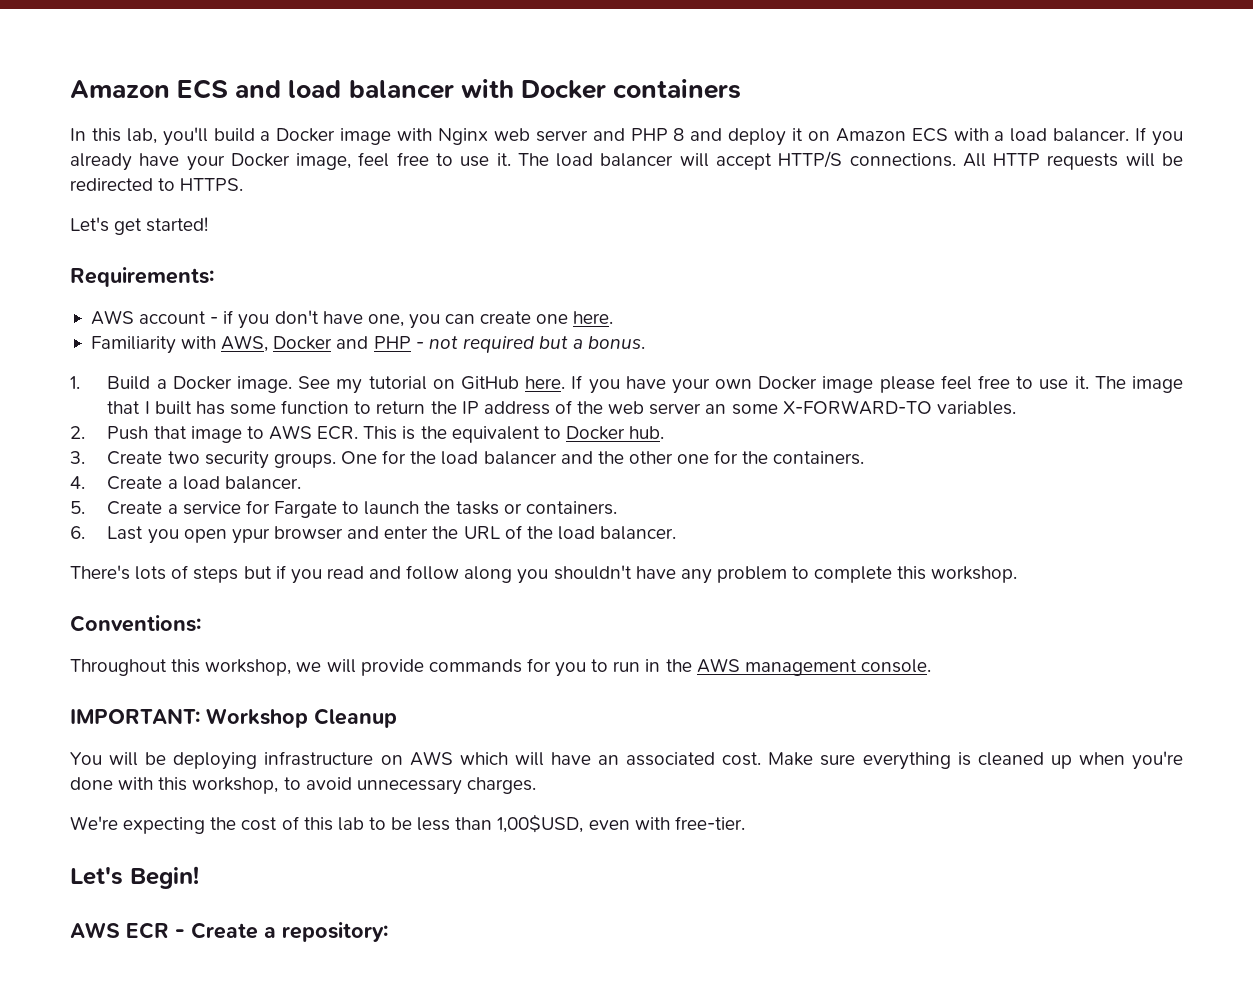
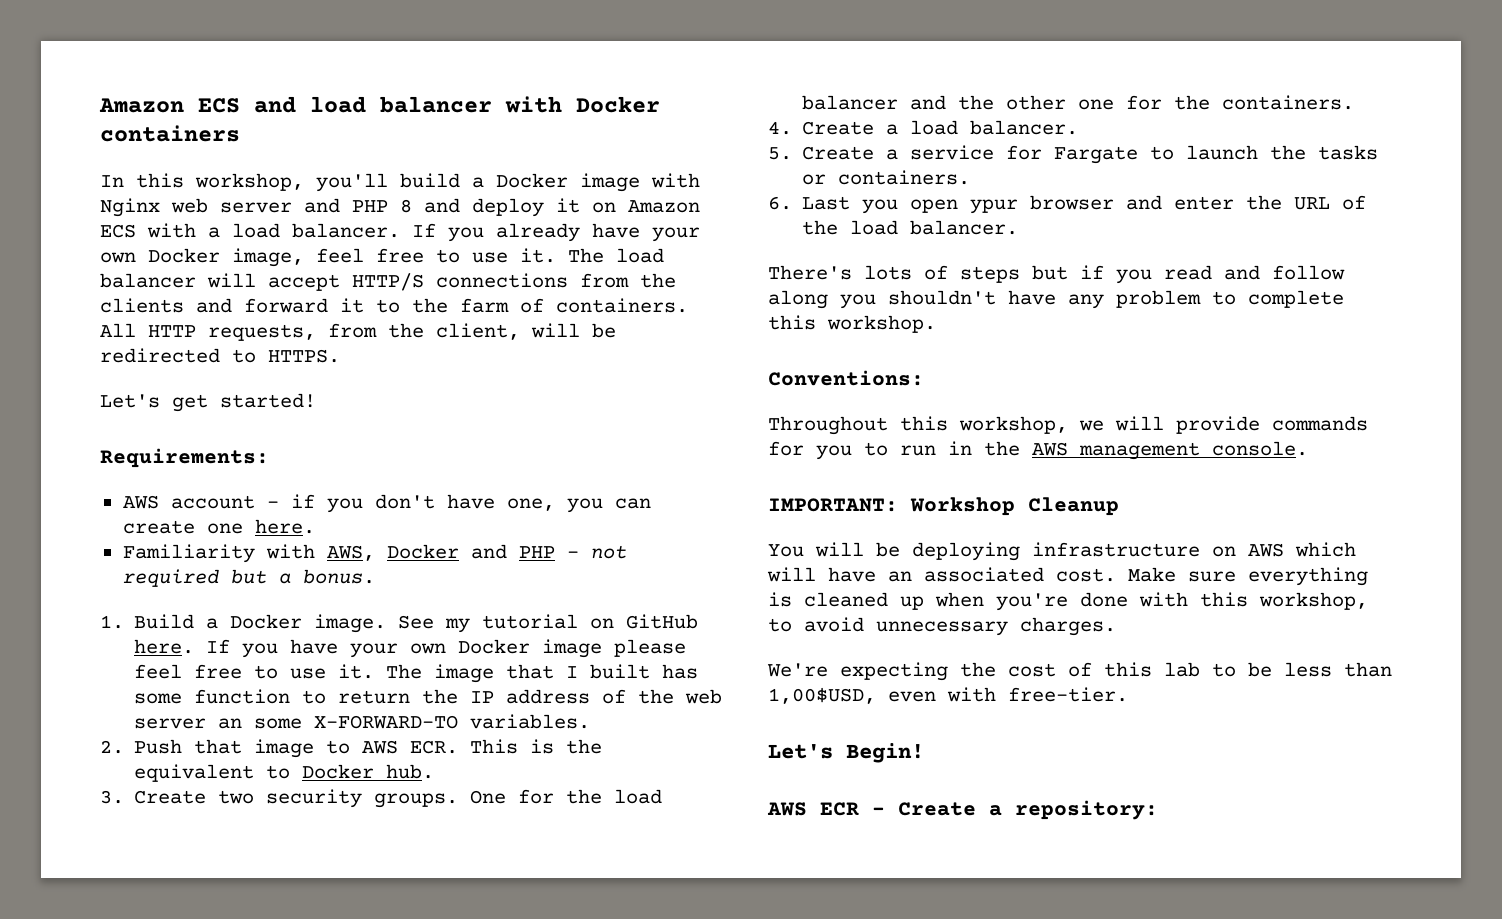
[126,128,157,144] lab, -> [195,173,304,191] workshop,
(225, 163) none -> [100,252,136,263] own
[849,153,1119,170] connections. All HTTP requests -> [436,273,676,288] [100,298,688,313] [100,323,520,341] connections from the clients and forward it to the farm of containers. All HTTP requests, from the client,

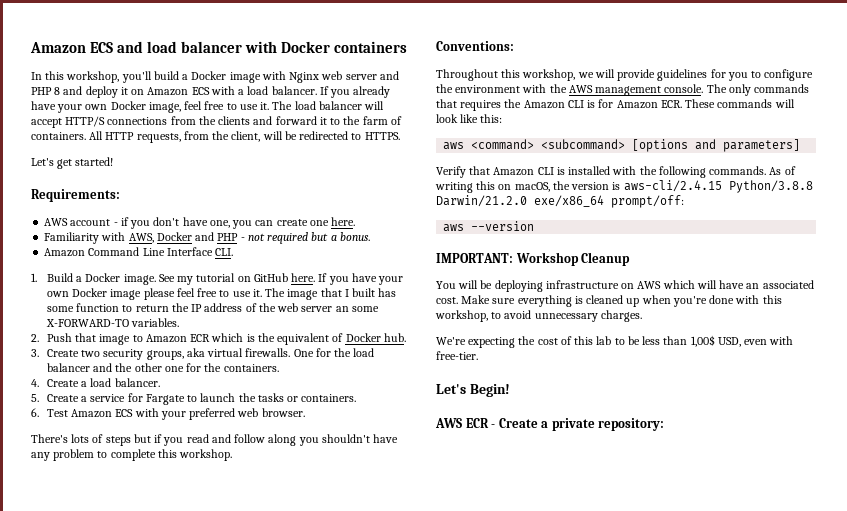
(375, 576) none -> [44,247,234,257] // Amazon Command Line Interface CLI.
[362,739,519,754] AWS ECR. This -> [145,333,244,343] Amazon ECR which
[266,765,291,779] to -> [332,333,344,342] of
[374,793,459,808] groups. -> [146,348,291,360] groups, aka virtual firewalls.
[802,195,1367,214] [802,220,1019,235] Last you open ypur browser and enter the URL of the load balancer. -> [46,408,305,420] Test Amazon ECS with your preferred web browser.
[1272,416,1368,431] commands -> [657,69,708,81] guidelines
[900,441,972,456] run in -> [764,69,814,81] [436,84,547,93] configure the environment with
(1308, 448) none -> [706,84,810,96] [436,99,795,111] [436,114,503,123] [443,139,801,152] [436,166,796,178] [435,180,813,193] [436,195,684,208] [443,221,535,232] The only commands that requires the Amazon CLI is for Amazon ECR. These commands will look like this: // aws <command> <subcommand> [options and parameters] // Verify that Amazon CLI is installed with the following commands. As of writing this on macOS, the version is aws-cli/2.4.15 Python/3.8.8 Darwin/21.2.0 exe/x86_64 prompt/off: // aws --version
[768,687,876,704] 1,00$USD, -> [690,335,741,347] 1,00$ USD,
(1002, 810) none -> [551,418,595,431] private

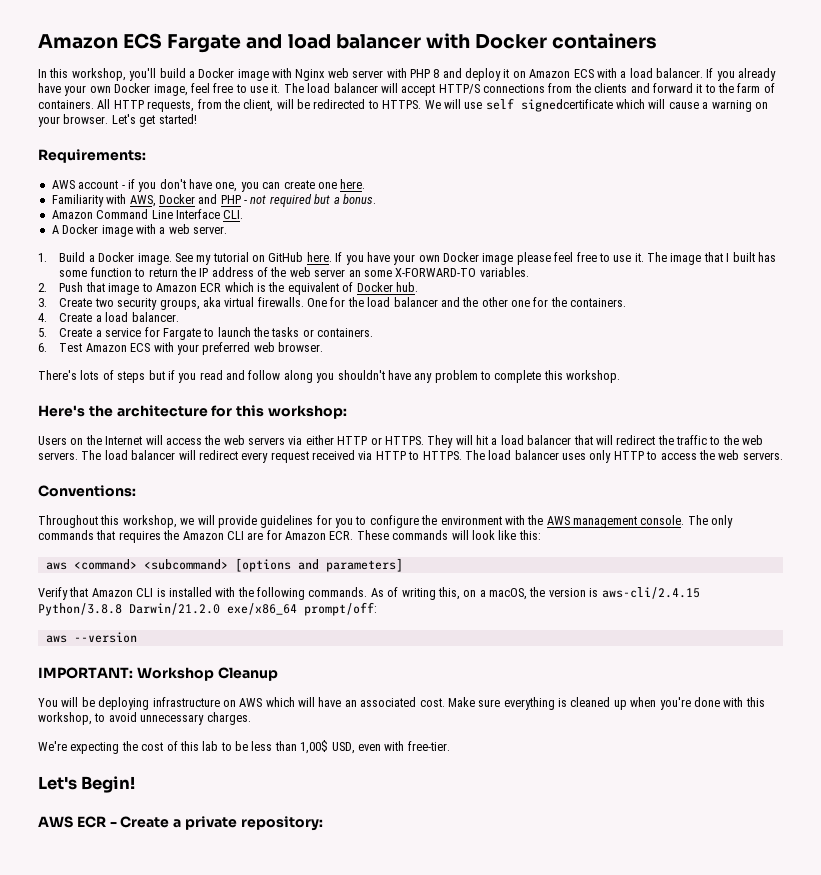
[30,42,114,53] Amazon ECS -> [38,33,242,53] Amazon ECS Fargate
[379,71,399,80] and -> [386,68,407,78] with
(400, 136) // -> [424,98,768,112] [38,114,109,127] We will use self signedcertificate which will cause a warning on your browser.
(234, 252) none -> [51,224,227,237] // A Docker image with a web server.
(233, 455) none -> [38,405,347,419] [38,435,764,448] [38,450,783,463] // Here's the architecture for this workshop: // Users on the Internet will access the web servers via either HTTP or HTTPS. They will hit a load balancer that will redirect the traffic to the web servers. The load balancer will redirect every request received via HTTP to HTTPS. The load balancer uses only HTTP to access the web servers.
[587,100,596,108] is -> [247,532,264,540] are
[476,181,512,190] this on -> [437,587,486,600] this, on a

